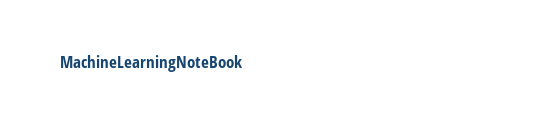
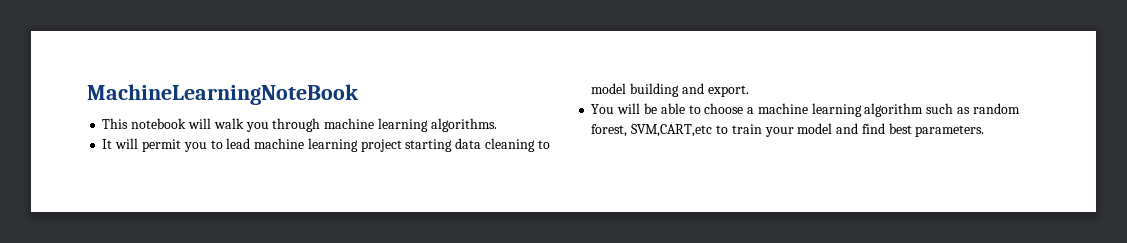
(242, 63) none -> [102,118,497,132] [102,138,550,152] [591,83,749,97] [591,103,1020,117] [591,123,985,137] // This notebook will walk you through machine learning algorithms. // It will permit you to lead machine learning project starting data cleaning to model building and export. // You will be able to choose a machine learning algorithm such as random forest, SVM,CART,etc to train your model and find best parameters.

